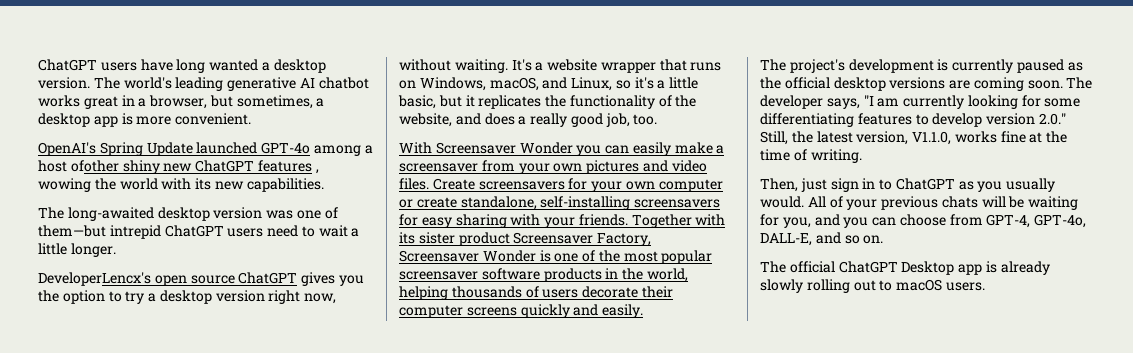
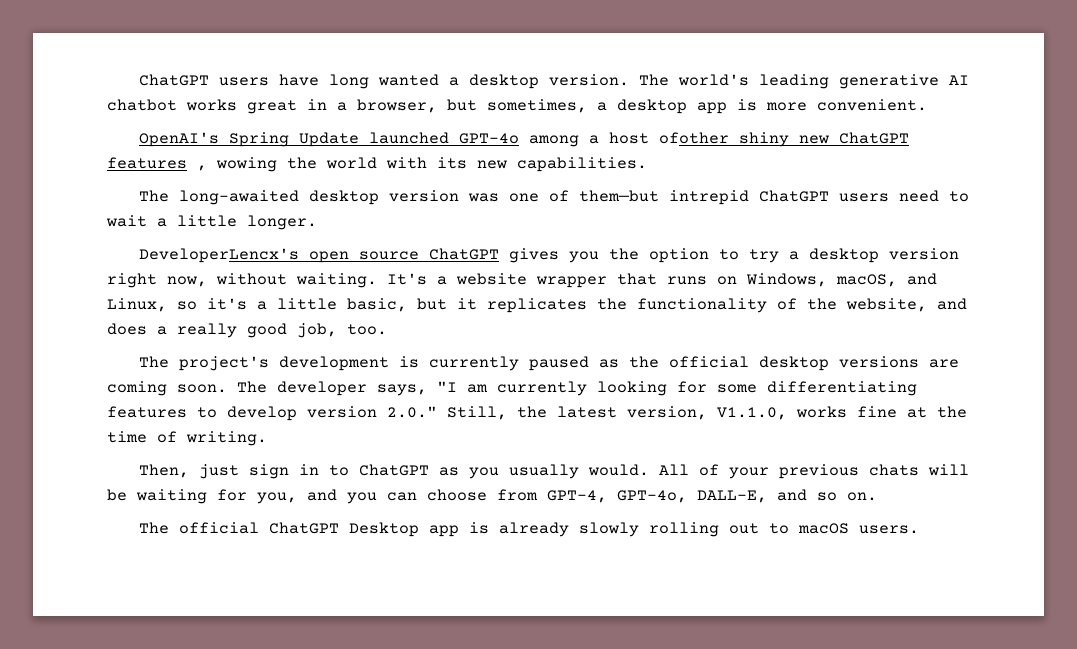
[399,142,725,156] [399,160,707,174] [399,178,723,192] [399,196,721,210] [399,214,726,228] [399,232,652,246] [399,250,713,264] [399,268,688,282] [399,286,673,300] [399,304,644,318] // With Screensaver Wonder you can easily make a screensaver from your own pictures and video files. Create screensavers for your own computer or create standalone, self-installing screensavers for easy sharing with your friends. Together with its sister product Screensaver Factory, Screensaver Wonder is one of the most popular screensaver software products in the world, helping thousands of users decorate their computer screens quickly and easily. -> (387, 329) none

